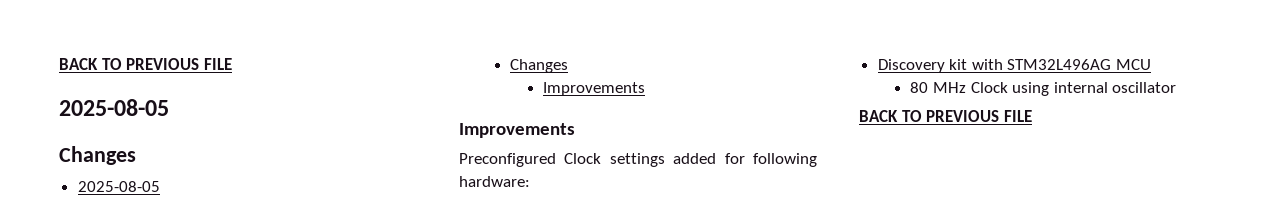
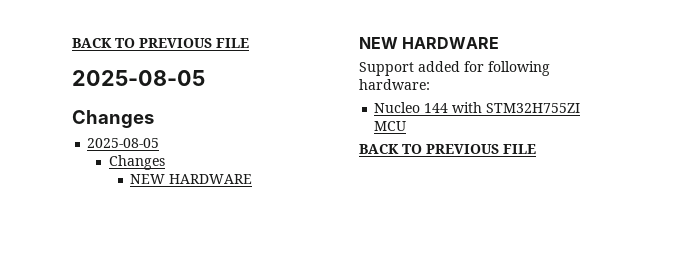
[542,82,645,96] [459,123,575,138] [459,153,665,167] Improvements // Improvements // Preconfigured Clock settings -> [130,174,253,184] [359,37,500,49] [359,62,414,76] NEW HARDWARE // NEW HARDWARE // Support
[877,59,1152,73] [910,82,1177,96] Discovery kit with STM32L496AG MCU // 80 MHz Clock using internal oscillator -> [374,102,581,113] [374,121,407,131] Nucleo 144 with STM32H755ZI MCU

